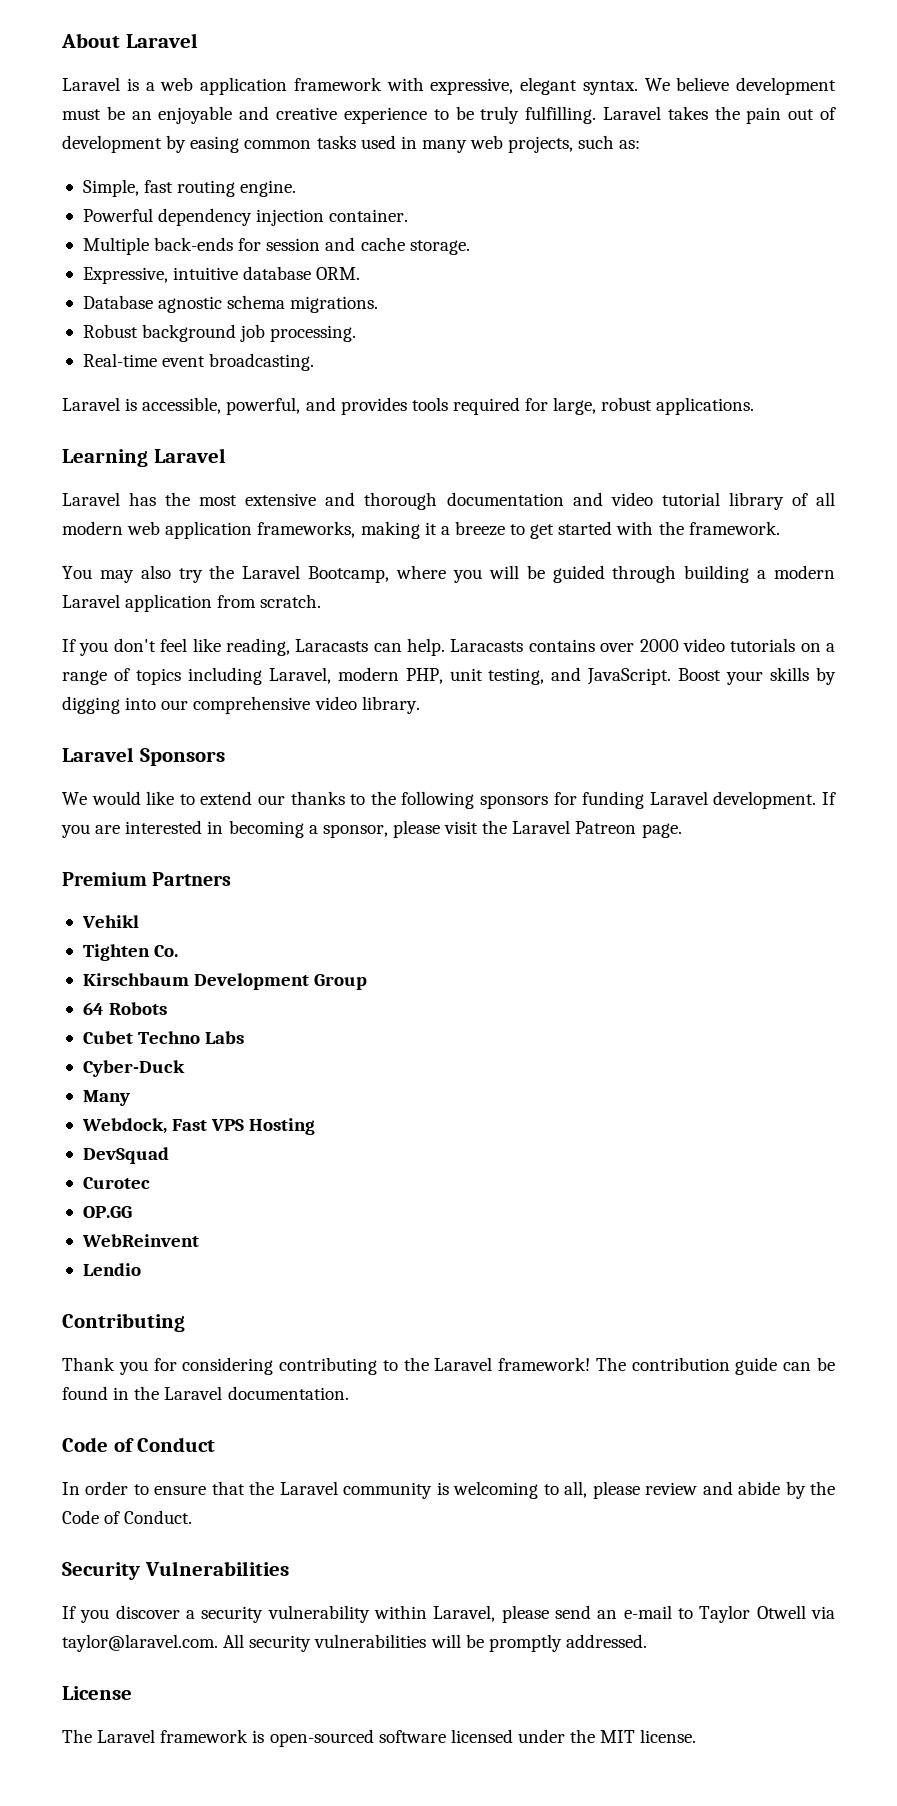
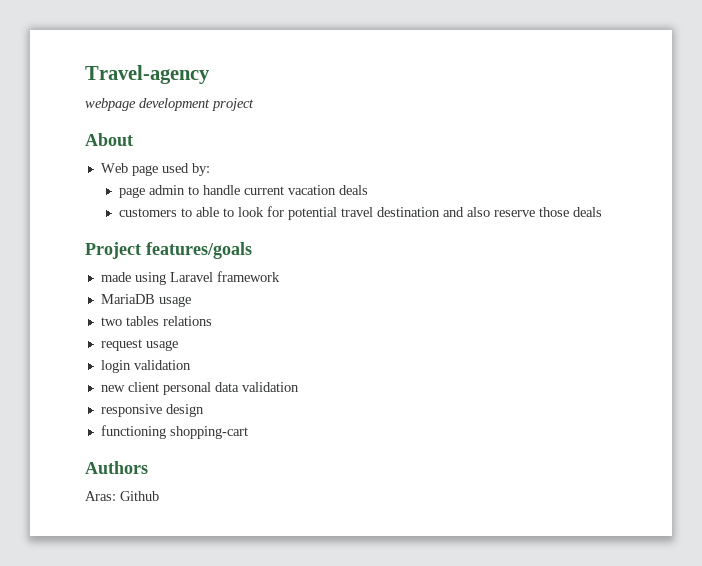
[61,33,198,48] [62,77,836,95] [62,106,836,124] [62,135,641,153] [82,179,297,197] [82,208,409,226] [82,237,470,255] [82,266,361,284] [82,295,379,313] [82,324,357,342] [82,353,315,371] [62,397,755,415] [62,448,226,467] [62,492,836,510] [62,521,780,539] [62,565,836,583] [62,594,322,612] [62,638,835,656] [62,667,837,685] [62,696,420,714] [62,747,225,766] [62,791,837,809] [61,820,682,838] [62,872,232,886] [81,915,139,928] [82,944,179,961] [82,973,368,990] [82,1002,168,1015] [82,1031,245,1044] [82,1060,185,1077] [82,1090,130,1106] [81,1118,316,1135] [82,1147,169,1164] [82,1177,150,1189] [82,1206,132,1218] [81,1234,199,1247] [82,1263,141,1276] [62,1313,185,1332] [62,1357,835,1375] [62,1386,349,1400] [62,1437,216,1452] [62,1481,836,1499] [62,1510,193,1524] [62,1561,289,1580] [62,1605,836,1623] [62,1634,647,1652] [62,1686,132,1700] [62,1729,697,1747] About Laravel // Laravel is a web application framework with expressive, elegant syntax. We believe development must be an enjoyable and creative experience to be truly fulfilling. Laravel takes the pain out of development by easing common tasks used in many web projects, such as: // Simple, fast routing engine. // Powerful dependency injection container. // Multiple back-ends for session and cache storage. // Expressive, intuitive database ORM. // Database agnostic schema migrations. // Robust background job processing. // Real-time event broadcasting. // Laravel is accessible, powerful, and provides tools required for large, robust applications. // Learning Laravel // Laravel has the most extensive and thorough documentation and video tutorial library of all modern web application frameworks, making it a breeze to get started with the framework. // You may also try the Laravel Bootcamp, where you will be guided through building a modern Laravel application from scratch. // If you don't feel like reading, Laracasts can help. Laracasts contains over 2000 video tutorials on a range of topics including Laravel, modern PHP, unit testing, and JavaScript. Boost your skills by digging into our comprehensive video library. // Laravel Sponsors // We would like to extend our thanks to the following sponsors for funding Laravel development. If you are interested in becoming a sponsor, please visit the Laravel Patreon page. // Premium Partners // Vehikl // Tighten Co. // Kirschbaum Development Group // 64 Robots // Cubet Techno Labs // Cyber-Duck // Many // Webdock, Fast VPS Hosting // DevSquad // Curotec // OP.GG // WebReinvent // Lendio // Contributing // Thank you for considering contributing to the Laravel framework! The contribution guide can be found in the Laravel documentation. // Code of Conduct // In order to ensure that the Laravel community is welcoming to all, please review and abide by the Code of Conduct. // Security Vulnerabilities // If you discover a security vulnerability within Laravel, please send an e-mail to Taylor Otwell via taylor@laravel.com. All security vulnerabilities will be promptly addressed. // License // The Laravel framework is open-sourced software licensed under the MIT license. -> [85,65,210,84] [85,98,254,111] [85,133,133,146] [100,163,210,176] [119,185,369,198] [119,206,603,220] [85,242,252,259] [100,271,280,285] [100,294,191,307] [100,316,212,326] [100,339,178,351] [100,360,191,373] [100,382,299,395] [100,404,204,417] [100,425,248,439] [85,461,148,474] [85,491,159,501] Travel-agency // webpage development project // About // Web page used by: // page admin to handle current vacation deals // customers to able to look for potential travel destination and also reserve those deals // Project features/goals // made using Laravel framework // MariaDB usage // two tables relations // request usage // login validation // new client personal data validation // responsive design // functioning shopping-cart // Authors // Aras: Github

